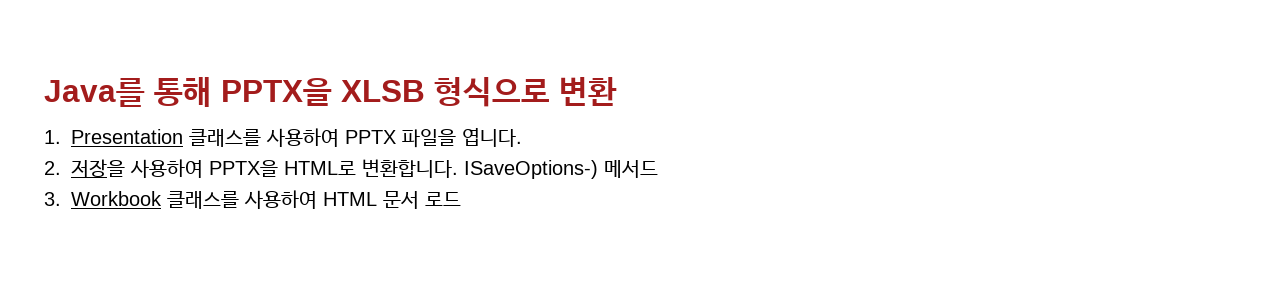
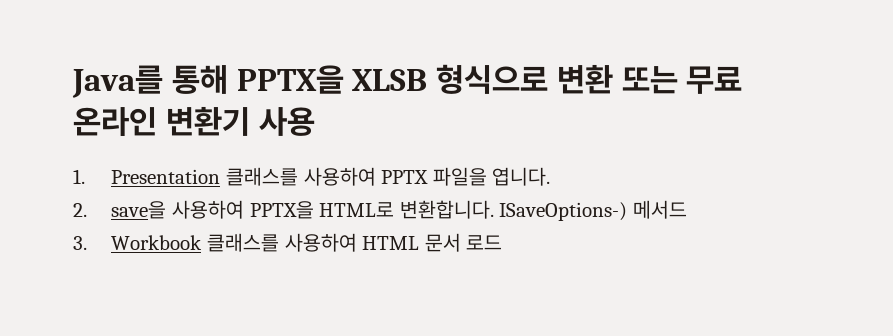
(617, 91) none -> [621,66,743,94] [73,106,315,136] 또는 무료 온라인 변환기 사용
[71,159,125,178] 저장을 -> [111,201,167,219] save을

